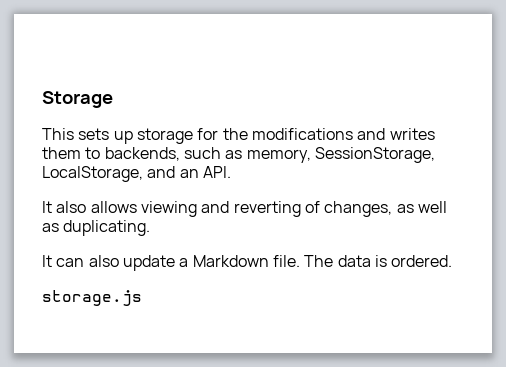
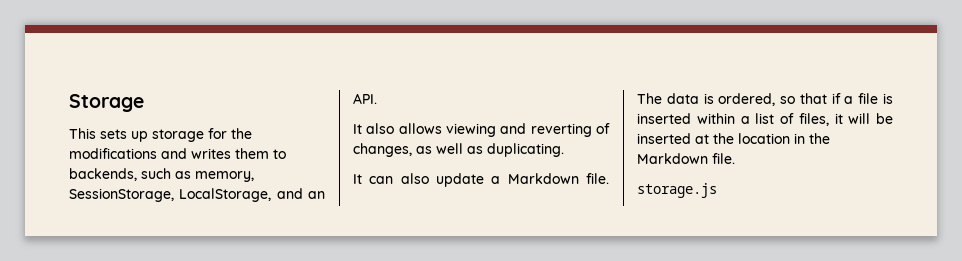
[391,255,453,267] ordered. -> [718,93,893,106] [637,113,893,126] [637,133,830,144] [637,153,735,164] ordered, so that if a file is inserted within a list of files, it will be inserted at the location in the Markdown file.

